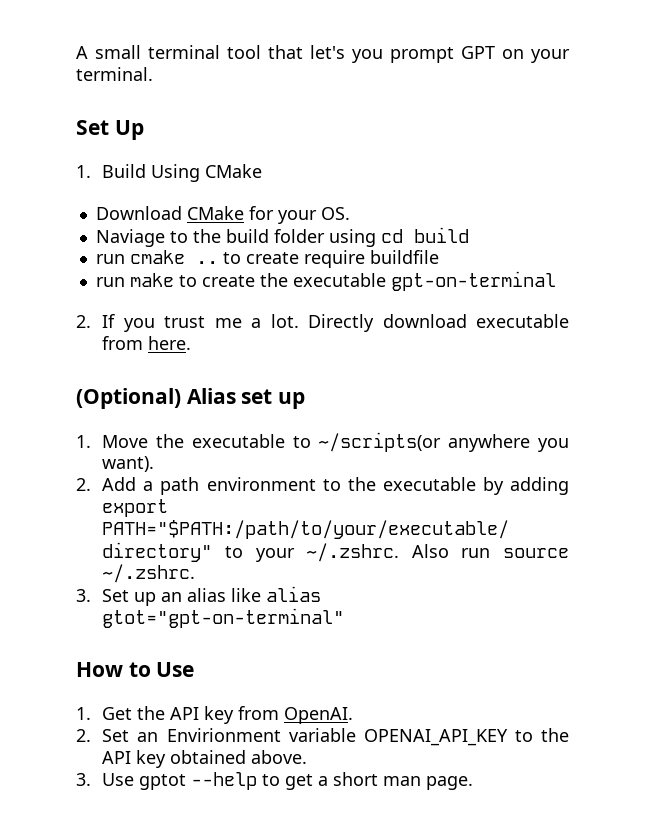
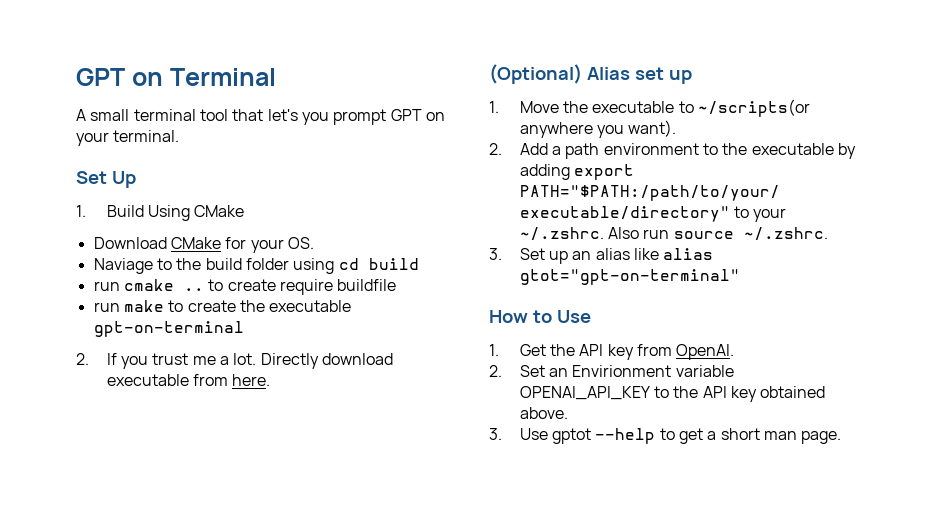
(76, 52) none -> [76,68,276,86] GPT on Terminal //

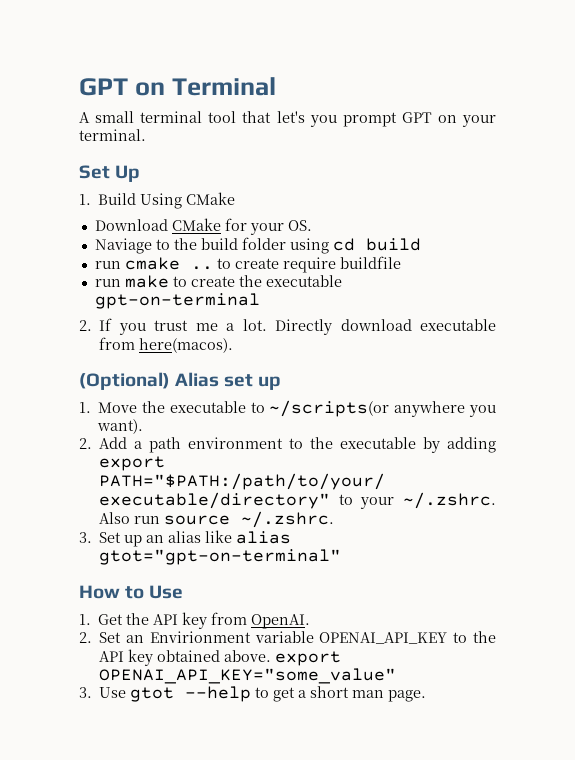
[232,374,271,386] here. -> [139,338,234,353] here(macos).
(568, 413) none -> [275,651,342,666] [99,668,397,684] export OPENAI_API_KEY="some_value"
[551,428,591,444] gptot -> [130,687,175,702] gtot

